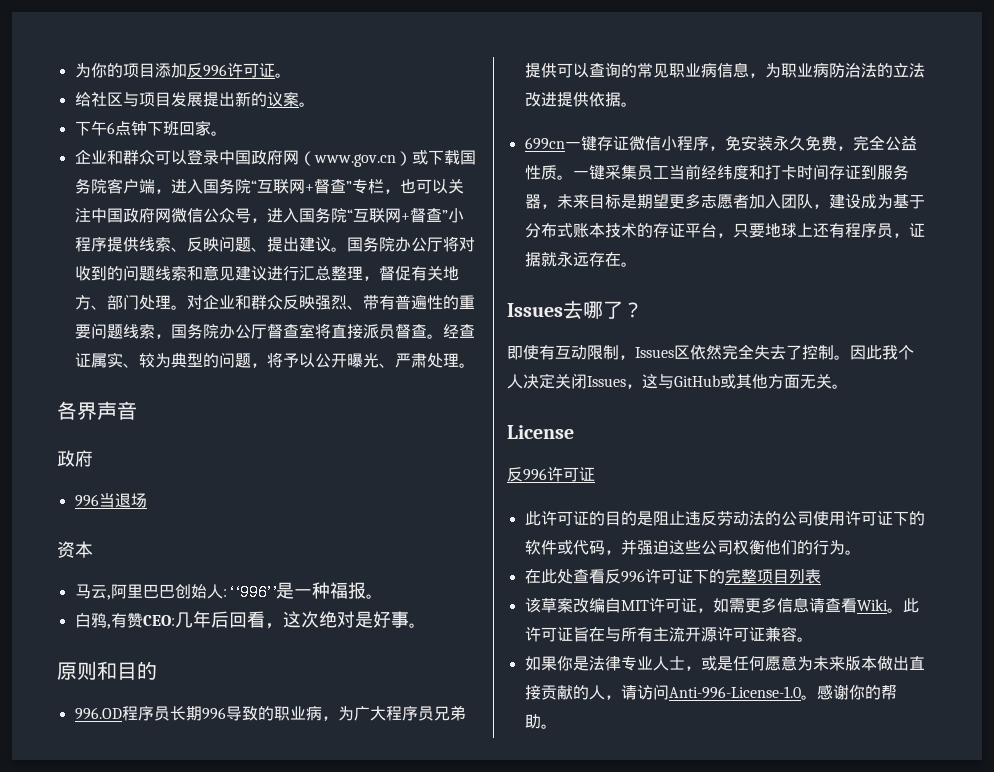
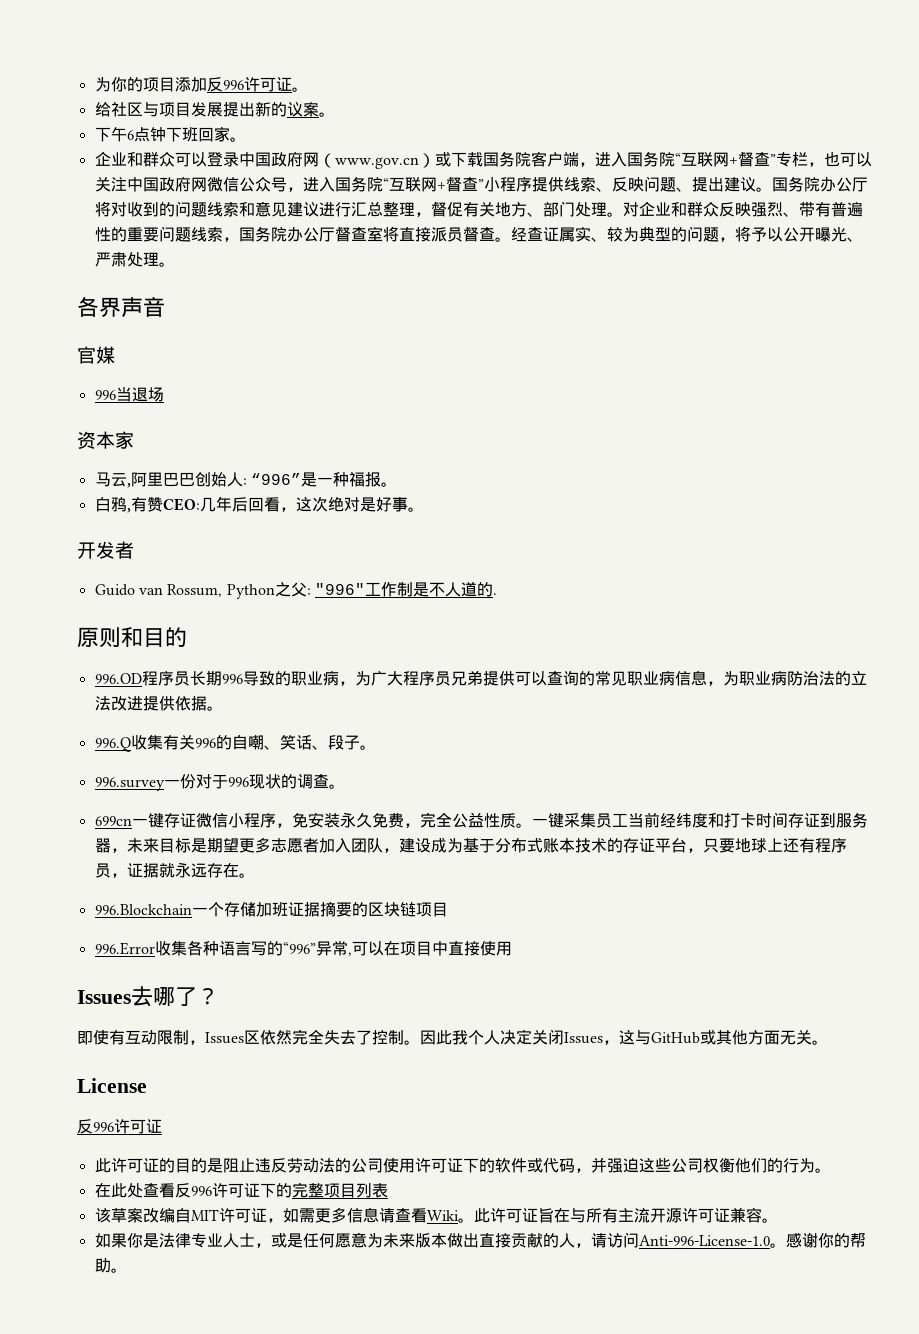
[57,450,93,467] 政府 -> [77,346,115,364] 官媒
(93, 549) none -> [115,431,134,449] 家
(425, 625) none -> [77,541,134,559] [94,582,497,599] // 开发者 // Guido van Rossum, Python之父: "996"工作制是不人道的.
(637, 104) none -> [94,734,376,752] [94,774,345,791] // 996.Q收集有关996的自嘲、笑话、段子。 // 996.survey一份对于996现状的调查。
(637, 264) none -> [94,901,448,917] [94,940,512,956] // 996.Blockchain一个存储加班证据摘要的区块链项目 // 996.Error收集各种语言写的“996”异常,可以在项目中直接使用

